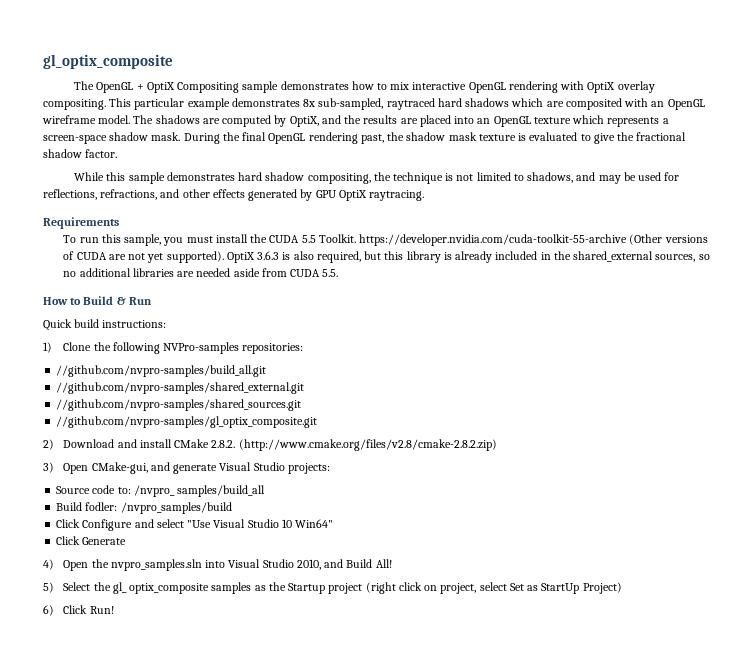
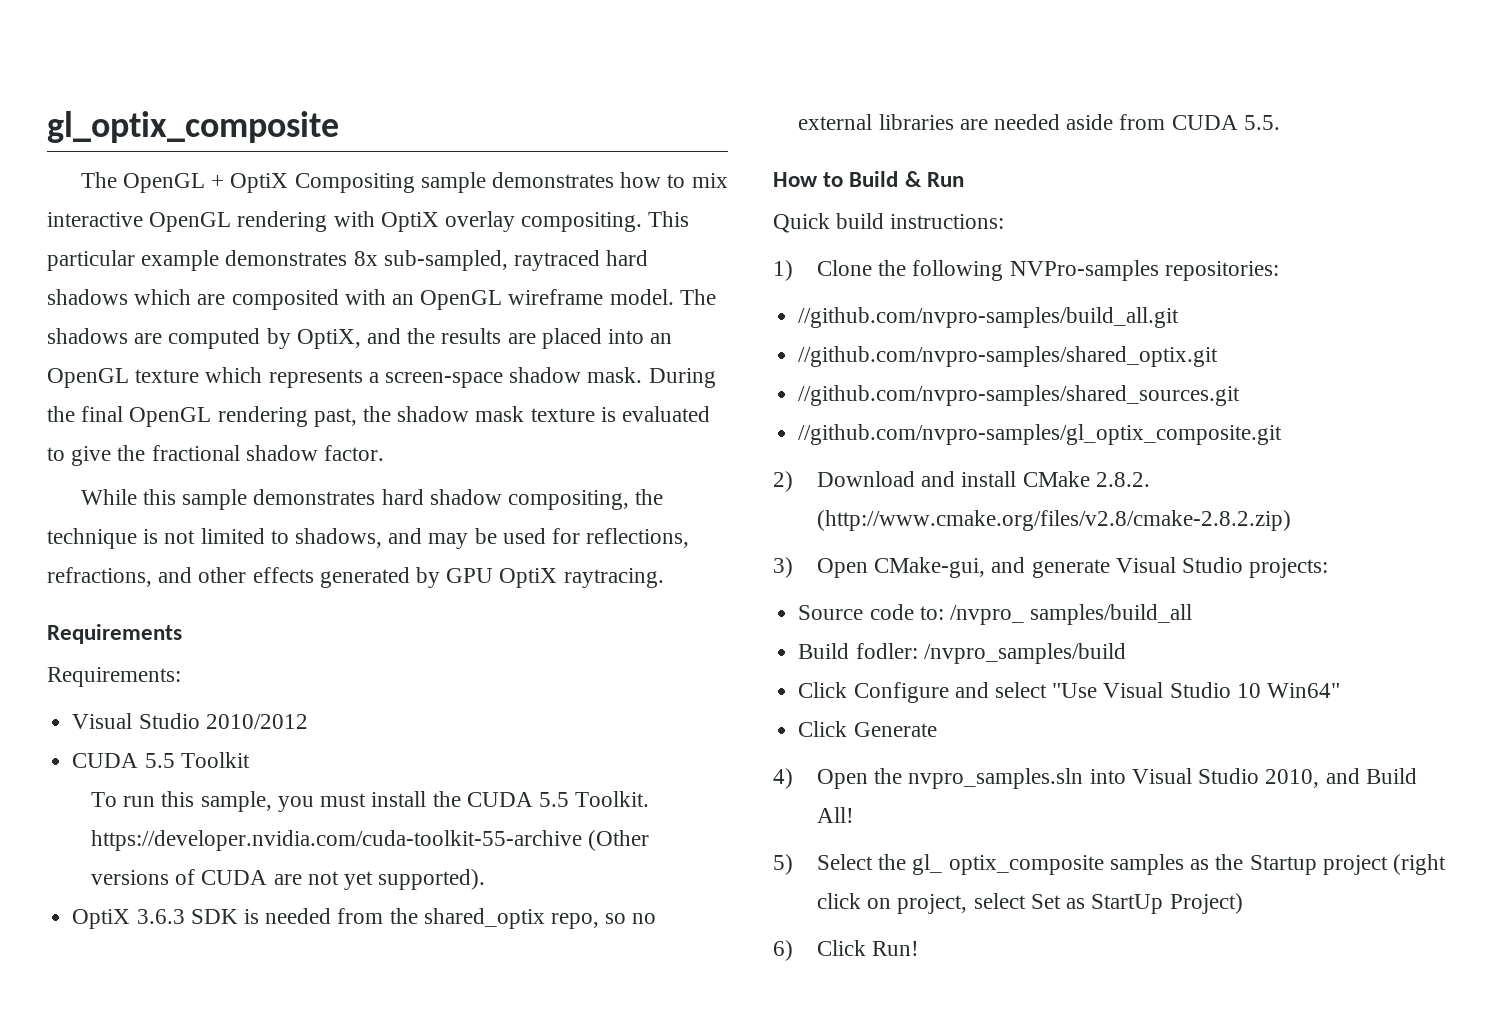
(119, 223) none -> [47,667,181,687] [72,713,308,729] [72,752,250,768] // Requirements: // Visual Studio 2010/2012 // CUDA 5.5 Toolkit
(224, 257) none -> (486, 879) //
[282,251,696,263] is also required, but this library is already included in the shared_external sources, -> [190,908,599,929] SDK is needed from the shared_optix repo,
[79,268,131,277] additional -> [798,114,873,130] external
[56,382,305,394] //github.com/nvpro-samples/shared_external.git -> [798,346,1219,367] //github.com/nvpro-samples/shared_optix.git

